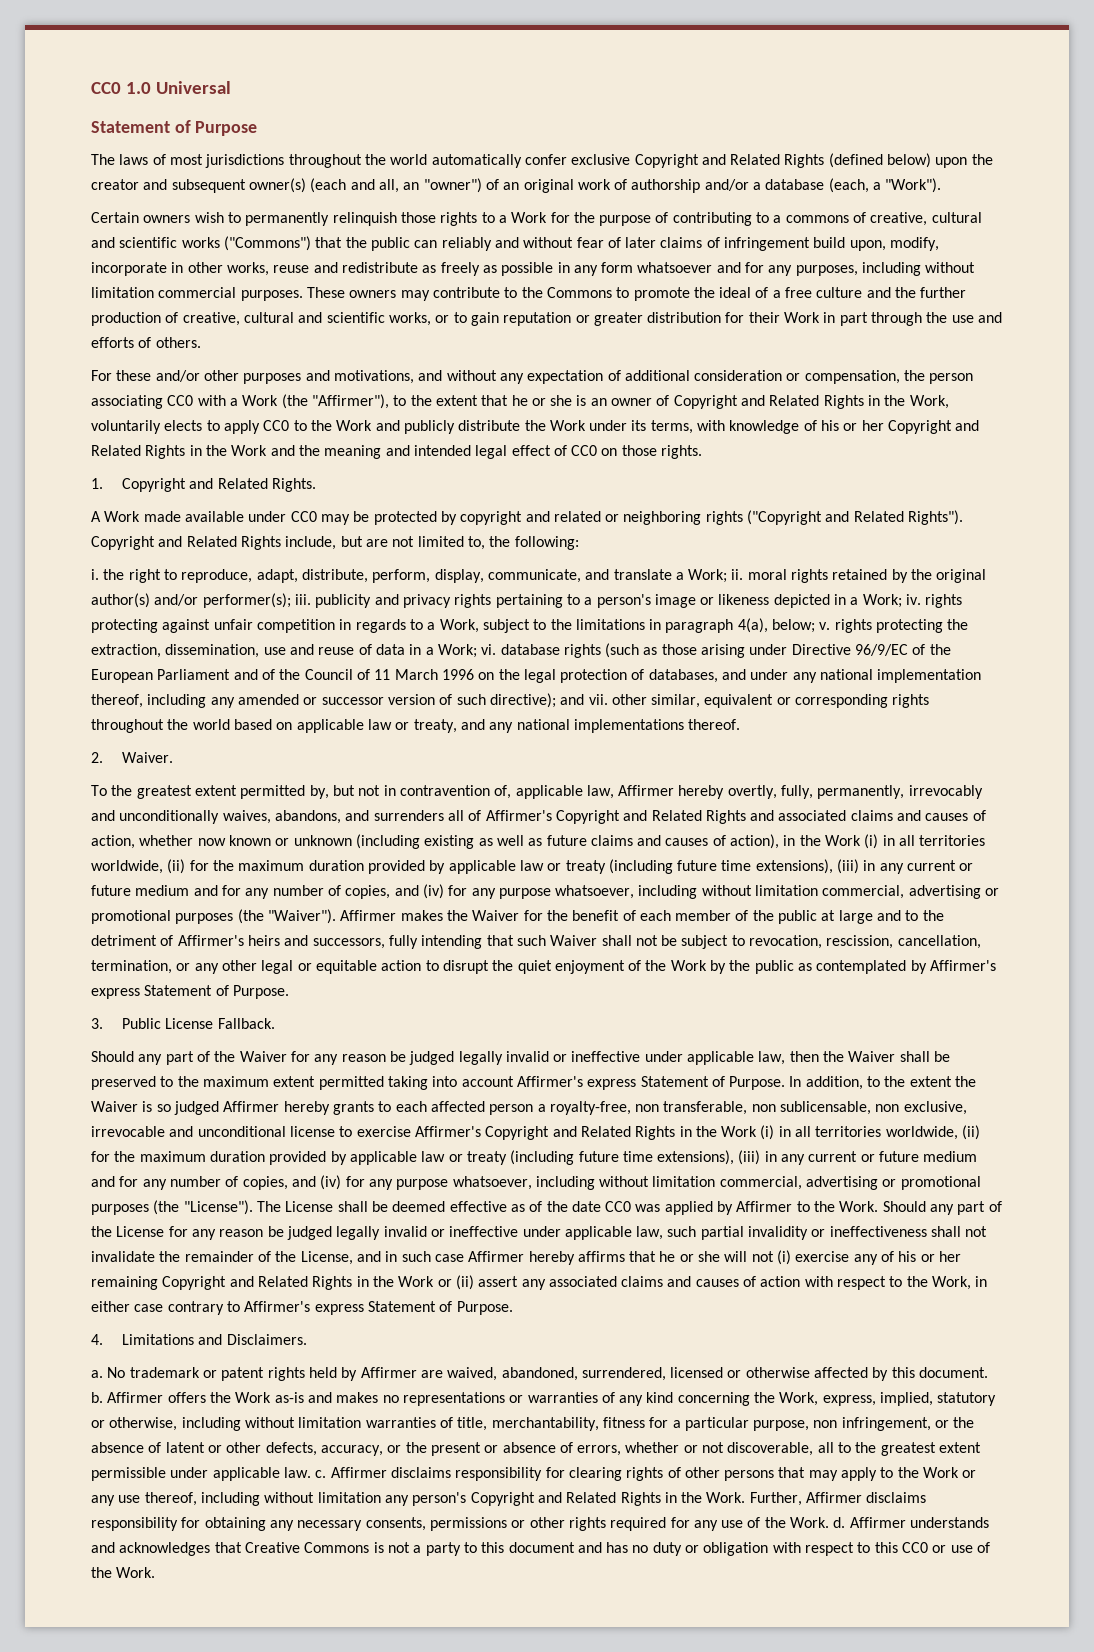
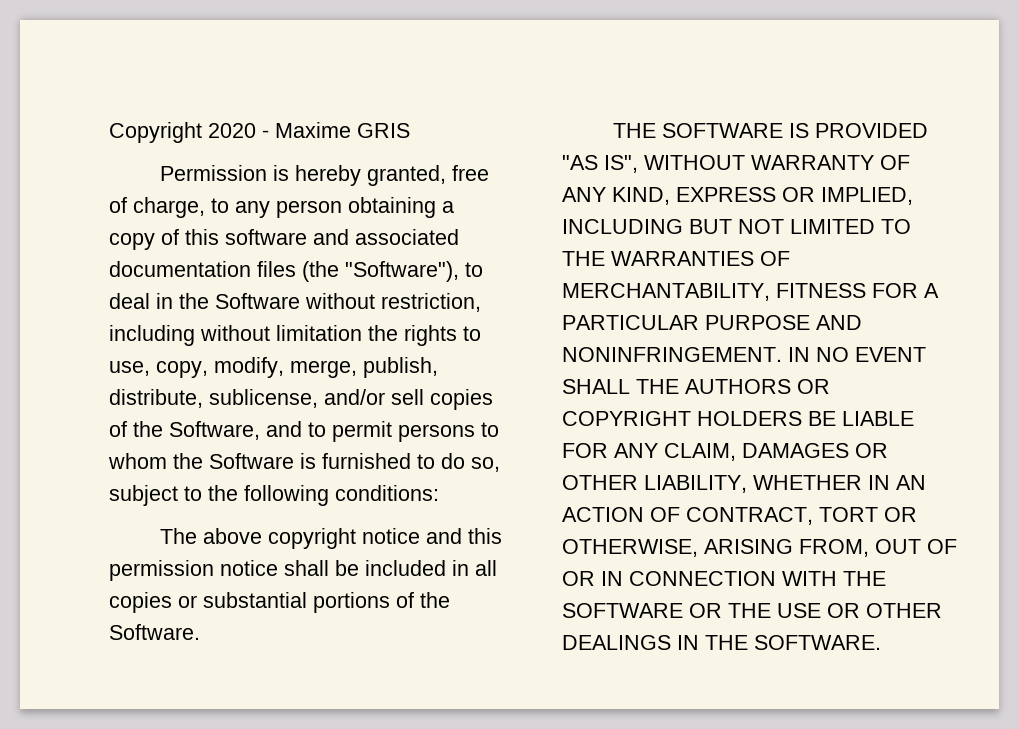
[91,81,231,94] [91,120,258,136] [91,153,993,168] [91,178,942,193] [91,212,982,226] [91,236,940,251] [91,262,976,276] [91,287,967,301] [91,312,1003,326] [91,337,201,348] [91,370,974,384] [91,394,949,409] [91,420,980,434] [91,445,703,459] [91,478,316,492] [91,510,964,525] [91,536,579,550] [91,569,987,583] [91,593,963,608] [91,618,969,633] [91,643,951,658] [91,669,982,683] [91,693,930,708] [91,719,741,733] [91,752,173,763] [91,785,983,799] [91,810,986,824] [91,834,986,849] [91,859,974,874] [91,884,1000,899] [91,909,944,924] [91,935,981,949] [91,960,997,974] [91,985,289,999] [91,1018,275,1029] [91,1051,951,1065] [91,1076,977,1090] [91,1101,967,1115] [91,1125,981,1140] [91,1150,978,1165] [91,1175,981,1190] [91,1200,1002,1215] [91,1226,988,1240] [91,1250,962,1265] [91,1275,988,1290] [91,1301,513,1315] [91,1334,307,1345] [91,1367,989,1381] [91,1392,997,1406] [91,1417,975,1431] [91,1442,982,1456] [91,1467,977,1481] [91,1492,927,1506] [91,1517,990,1531] [91,1542,991,1556] [91,1567,156,1578] CC0 1.0 Universal // Statement of Purpose // The laws of most jurisdictions throughout the world automatically confer exclusive Copyright and Related Rights (defined below) upon the creator and subsequent owner(s) (each and all, an "owner") of an original work of authorship and/or a database (each, a "Work"). // Certain owners wish to permanently relinquish those rights to a Work for the purpose of contributing to a commons of creative, cultural and scientific works ("Commons") that the public can reliably and without fear of later claims of infringement build upon, modify, incorporate in other works, reuse and redistribute as freely as possible in any form whatsoever and for any purposes, including without limitation commercial purposes. These owners may contribute to the Commons to promote the ideal of a free culture and the further production of creative, cultural and scientific works, or to gain reputation or greater distribution for their Work in part through the use and efforts of others. // For these and/or other purposes and motivations, and without any expectation of additional consideration or compensation, the person associating CC0 with a Work (the "Affirmer"), to the extent that he or she is an owner of Copyright and Related Rights in the Work, voluntarily elects to apply CC0 to the Work and publicly distribute the Work under its terms, with knowledge of his or her Copyright and Related Rights in the Work and the meaning and intended legal effect of CC0 on those rights. // 1. Copyright and Related Rights. // A Work made available under CC0 may be protected by copyright and related or neighboring rights ("Copyright and Related Rights"). Copyright and Related Rights include, but are not limited to, the following: // i. the right to reproduce, adapt, distribute, perform, display, communicate, and translate a Work; ii. moral rights retained by the original author(s) and/or performer(s); iii. publicity and privacy rights pertaining to a person's image or likeness depicted in a Work; iv. rights protecting against unfair competition in regards to a Work, subject to the limitations in paragraph 4(a), below; v. rights protecting the extraction, dissemination, use and reuse of data in a Work; vi. database rights (such as those arising under Directive 96/9/EC of the European Parliament and of the Council of 11 March 1996 on the legal protection of databases, and under any national implementation thereof, including any amended or successor version of such directive); and vii. other similar, equivalent or corresponding rights throughout the world based on applicable law or treaty, and any national implementations thereof. // 2. Waiver. // To the greatest extent permitted by, but not in contravention of, applicable law, Affirmer hereby overtly, fully, permanently, irrevocably and unconditionally waives, abandons, and surrenders all of Affirmer's Copyright and Related Rights and associated claims and causes of action, whether now known or unknown (including existing as well as future claims and causes of action), in the Work (i) in all territories worldwide, (ii) for the maximum duration provided by applicable law or treaty (including future time extensions), (iii) in any current or future medium and for any number of copies, and (iv) for any purpose whatsoever, including without limitation commercial, advertising or promotional purposes (the "Waiver"). Affirmer makes the Waiver for the benefit of each member of the public at large and to the detriment of Affirmer's heirs and successors, fully intending that such Waiver shall not be subject to revocation, rescission, cancellation, termination, or any other legal or equitable action to disrupt the quiet enjoyment of the Work by the public as contemplated by Affirmer's express Statement of Purpose. // 3. Public License Fallback. // Should any part of the Waiver for any reason be judged legally invalid or ineffective under applicable law, then the Waiver shall be preserved to the maximum extent permitted taking into account Affirmer's express Statement of Purpose. In addition, to the extent the Waiver is so judged Affirmer hereby grants to each affected person a royalty-free, non transferable, non sublicensable, non exclusive, irrevocable and unconditional license to exercise Affirmer's Copyright and Related Rights in the Work (i) in all territories worldwide, (ii) for the maximum duration provided by applicable law or treaty (including future time extensions), (iii) in any current or future medium and for any number of copies, and (iv) for any purpose whatsoever, including without limitation commercial, advertising or promotional purposes (the "License"). The License shall be deemed effective as of the date CC0 was applied by Affirmer to the Work. Should any part of the License for any reason be judged legally invalid or ineffective under applicable law, such partial invalidity or ineffectiveness shall not invalidate the remainder of the License, and in such case Affirmer hereby affirms that he or she will not (i) exercise any of his or her remaining Copyright and Related Rights in the Work or (ii) assert any associated claims and causes of action with respect to the Work, in either case contrary to Affirmer's express Statement of Purpose. // 4. Limitations and Disclaimers. // a. No trademark or patent rights held by Affirmer are waived, abandoned, surrendered, licensed or otherwise affected by this document. b. Affirmer offers the Work as-is and makes no representations or warranties of any kind concerning the Work, express, implied, statutory or otherwise, including without limitation warranties of title, merchantability, fitness for a particular purpose, non infringement, or the absence of latent or other defects, accuracy, or the present or absence of errors, whether or not discoverable, all to the greatest extent permissible under applicable law. c. Affirmer disclaims responsibility for clearing rights of other persons that may apply to the Work or any use thereof, including without limitation any person's Copyright and Related Rights in the Work. Further, Affirmer disclaims responsibility for obtaining any necessary consents, permissions or other rights required for any use of the Work. d. Affirmer understands and acknowledges that Creative Commons is not a party to this document and has no duty or obligation with respect to this CC0 or use of the Work. -> [109,122,410,143] [159,165,489,186] [109,197,454,218] [109,229,459,250] [109,261,483,282] [109,293,481,312] [109,325,481,346] [109,357,438,378] [109,389,493,410] [109,421,499,442] [108,453,500,472] [109,485,439,506] [159,528,502,549] [109,560,497,581] [109,592,450,613] [109,624,200,640] [612,123,928,138] [562,155,910,173] [562,187,913,205] [562,219,911,234] [562,251,790,266] [562,283,939,301] [562,315,862,330] [562,347,926,362] [562,379,830,394] [562,411,914,426] [562,443,888,461] [562,475,926,493] [562,507,917,525] [562,539,957,557] [562,571,886,586] [562,603,942,618] [562,635,881,650] Copyright 2020 - Maxime GRIS // Permission is hereby granted, free of charge, to any person obtaining a copy of this software and associated documentation files (the "Software"), to deal in the Software without restriction, including without limitation the rights to use, copy, modify, merge, publish, distribute, sublicense, and/or sell copies of the Software, and to permit persons to whom the Software is furnished to do so, subject to the following conditions: // The above copyright notice and this permission notice shall be included in all copies or substantial portions of the Software. // THE SOFTWARE IS PROVIDED "AS IS", WITHOUT WARRANTY OF ANY KIND, EXPRESS OR IMPLIED, INCLUDING BUT NOT LIMITED TO THE WARRANTIES OF MERCHANTABILITY, FITNESS FOR A PARTICULAR PURPOSE AND NONINFRINGEMENT. IN NO EVENT SHALL THE AUTHORS OR COPYRIGHT HOLDERS BE LIABLE FOR ANY CLAIM, DAMAGES OR OTHER LIABILITY, WHETHER IN AN ACTION OF CONTRACT, TORT OR OTHERWISE, ARISING FROM, OUT OF OR IN CONNECTION WITH THE SOFTWARE OR THE USE OR OTHER DEALINGS IN THE SOFTWARE.

